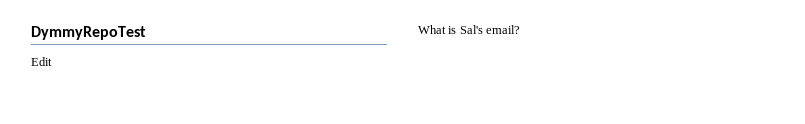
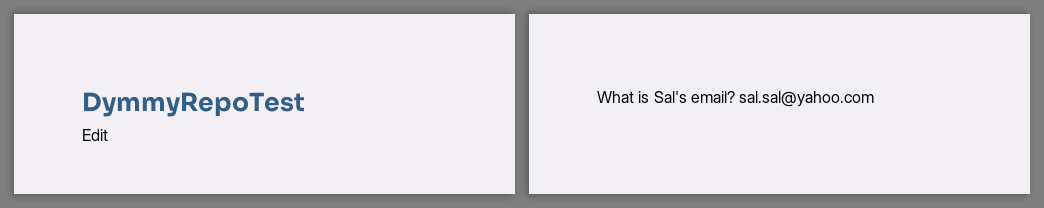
(521, 29) none -> [739,91,875,107] sal.sal@yahoo.com

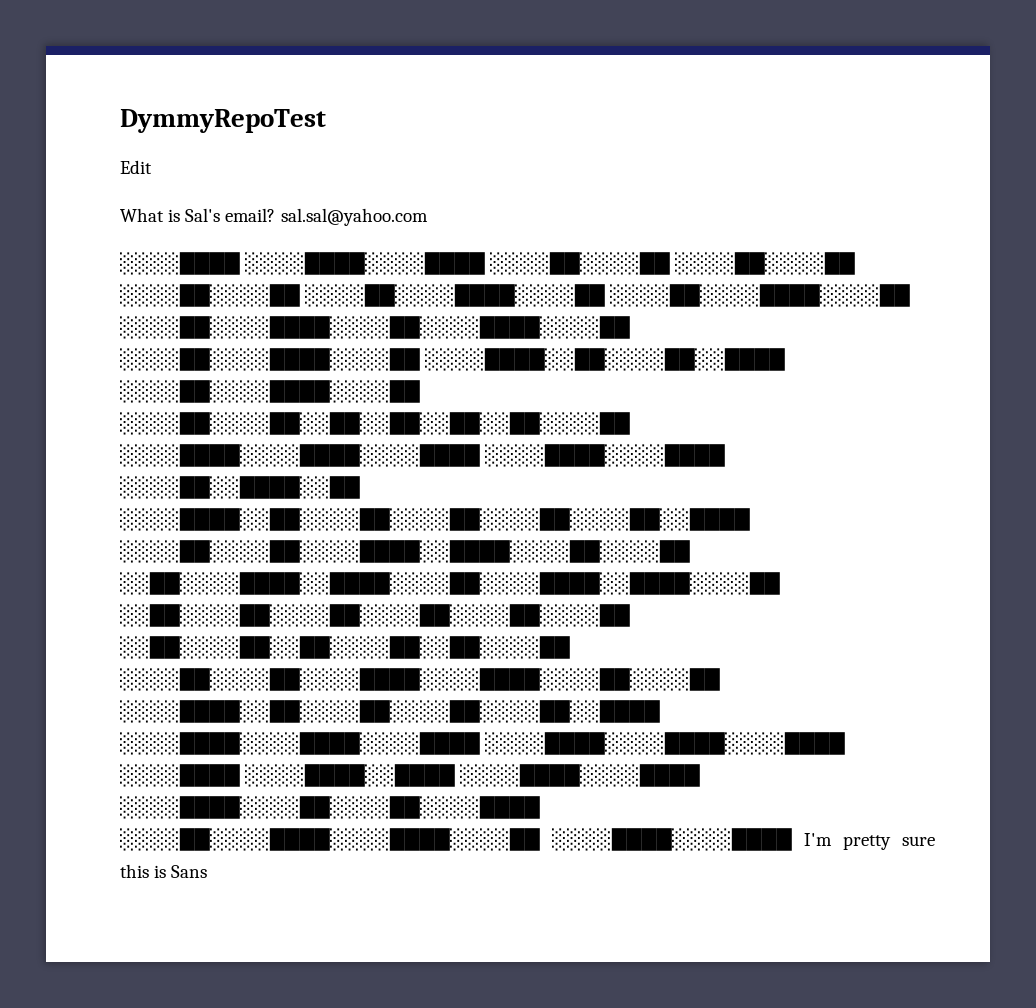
(875, 99) none -> [120,252,856,275] [120,284,911,307] [120,316,630,339] [120,348,786,371] [120,380,420,403] [120,412,630,435] [120,444,726,467] [120,476,360,499] [120,508,750,531] [120,540,690,563] [120,572,780,595] [120,604,630,627] [120,636,570,659] [120,668,720,691] [120,700,660,723] [120,732,846,755] [120,764,701,787] [120,796,540,819] [120,828,935,851] [120,864,208,878] // ░░░░████ ░░░░████░░░░████ ░░░░██░░░░██ ░░░░██░░░░██ ░░░░██░░░░██ ░░░░██░░░░████░░░░██ ░░░░██░░░░████░░░░██ ░░░░██░░░░████░░░░██░░░░████░░░░██ ░░░░██░░░░████░░░░██ ░░░░████░░██░░░░██░░████ ░░░░██░░░░████░░░░██ ░░░░██░░░░██░░██░░██░░██░░██░░░░██ ░░░░████░░░░████░░░░████ ░░░░████░░░░████ ░░░░██░░████░░██ ░░░░████░░██░░░░██░░░░██░░░░██░░░░██░░████ ░░░░██░░░░██░░░░████░░████░░░░██░░░░██ ░░██░░░░████░░████░░░░██░░░░████░░████░░░░██ ░░██░░░░██░░░░██░░░░██░░░░██░░░░██ ░░██░░░░██░░██░░░░██░░██░░░░██ ░░░░██░░░░██░░░░████░░░░████░░░░██░░░░██ ░░░░████░░██░░░░██░░░░██░░░░██░░████ ░░░░████░░░░████░░░░████ ░░░░████░░░░████░░░░████ ░░░░████ ░░░░████░░████ ░░░░████░░░░████ ░░░░████░░░░██░░░░██░░░░████ ░░░░██░░░░████░░░░████░░░░██ ░░░░████░░░░████ I'm pretty sure this is Sans

